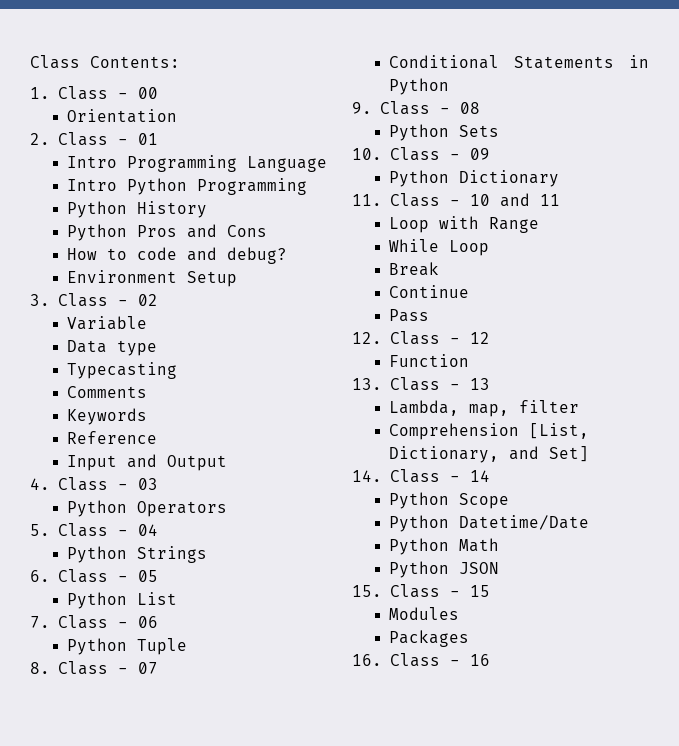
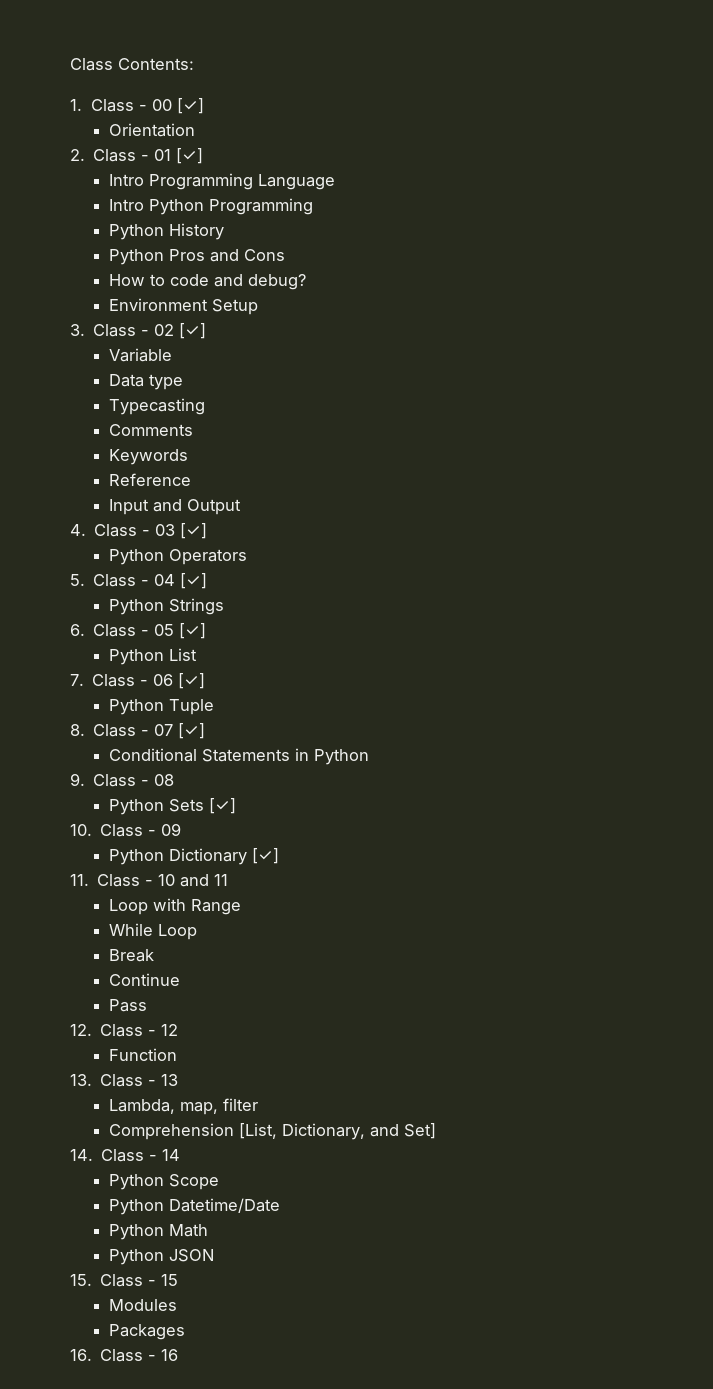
(158, 93) none -> [176,98,204,114] [✓]
(158, 139) none -> [176,148,204,164] [✓]
(158, 300) none -> [179,323,207,339] [✓]
(158, 484) none -> [180,523,208,539] [✓]
(158, 530) none -> [180,573,208,589] [✓]
(158, 576) none -> [179,623,207,639] [✓]
(158, 622) none -> [178,673,206,689] [✓]
(158, 668) none -> [178,723,206,739] [✓]
(499, 131) none -> [208,798,236,814] [✓]
(559, 178) none -> [251,848,279,864] [✓]

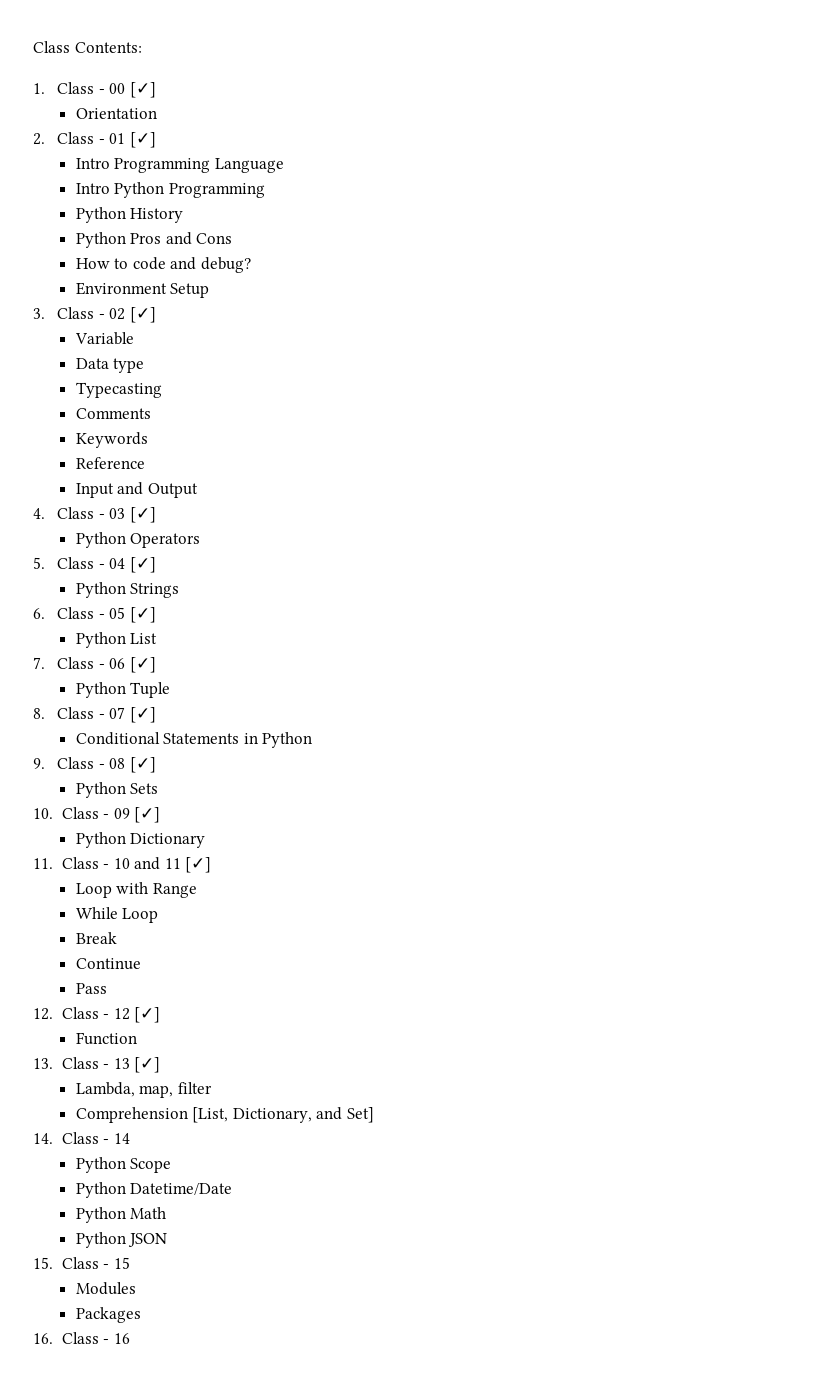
(175, 780) none -> [129,757,156,773] [✓]
[208,798,236,814] [✓] -> (159, 788) none
(182, 829) none -> [134,807,161,823] [✓]
[251,848,279,864] [✓] -> (206, 840) none
(229, 880) none -> [185,857,212,873] [✓]
(179, 1030) none -> [134,1007,161,1023] [✓]
(179, 1080) none -> [134,1057,161,1073] [✓]

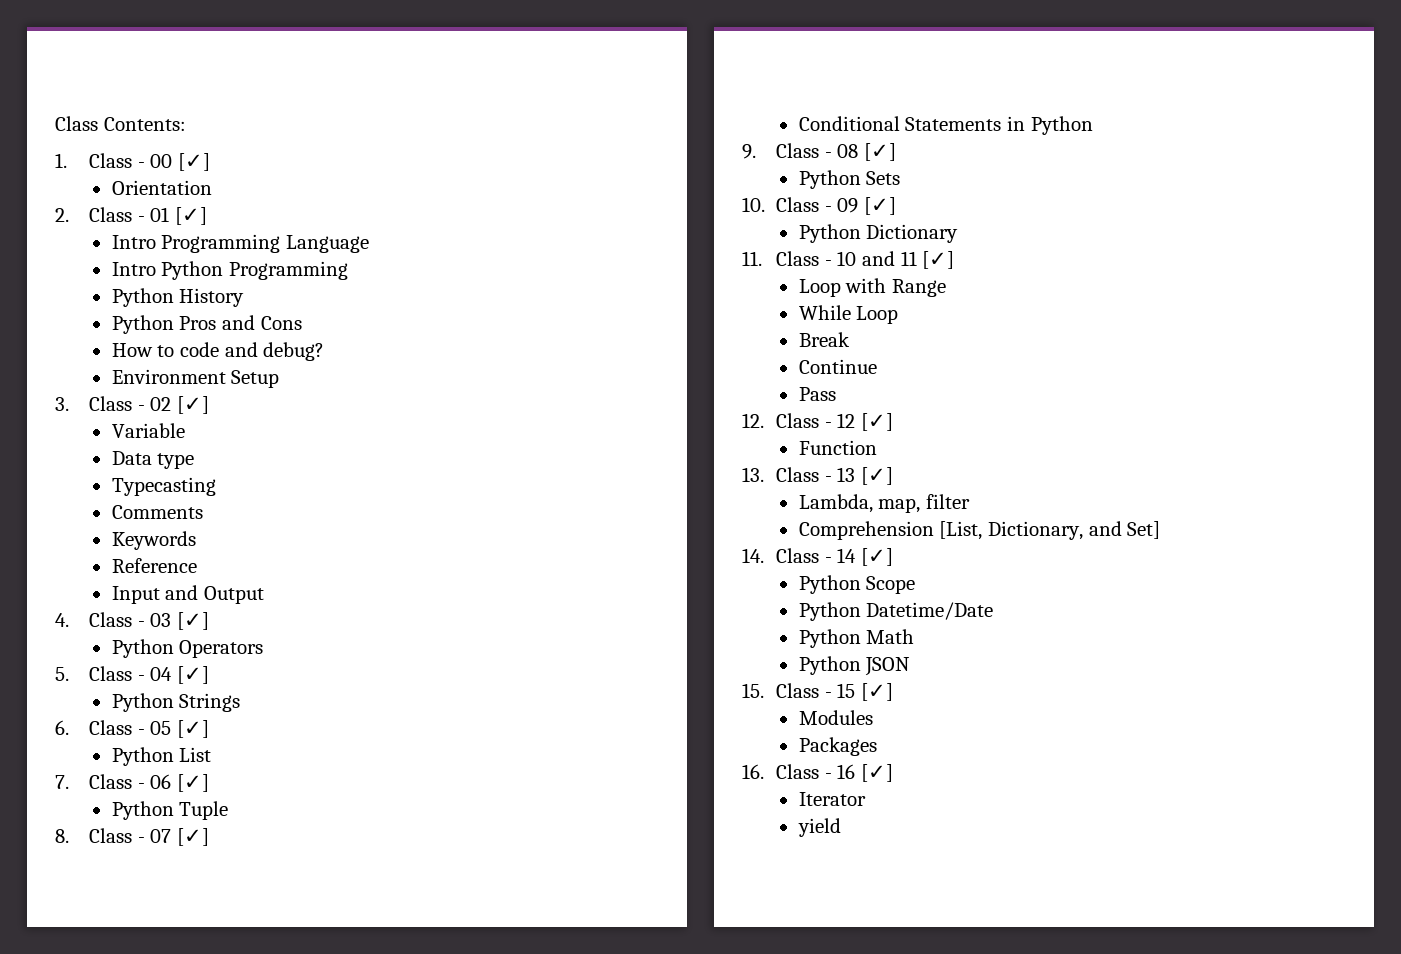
(130, 1138) none -> [860,548,893,566] [✓]
(130, 1263) none -> [860,683,893,701] [✓]
(130, 1338) none -> [860,764,893,782] [798,792,866,806] [797,818,841,837] [✓] // Iterator // yield

